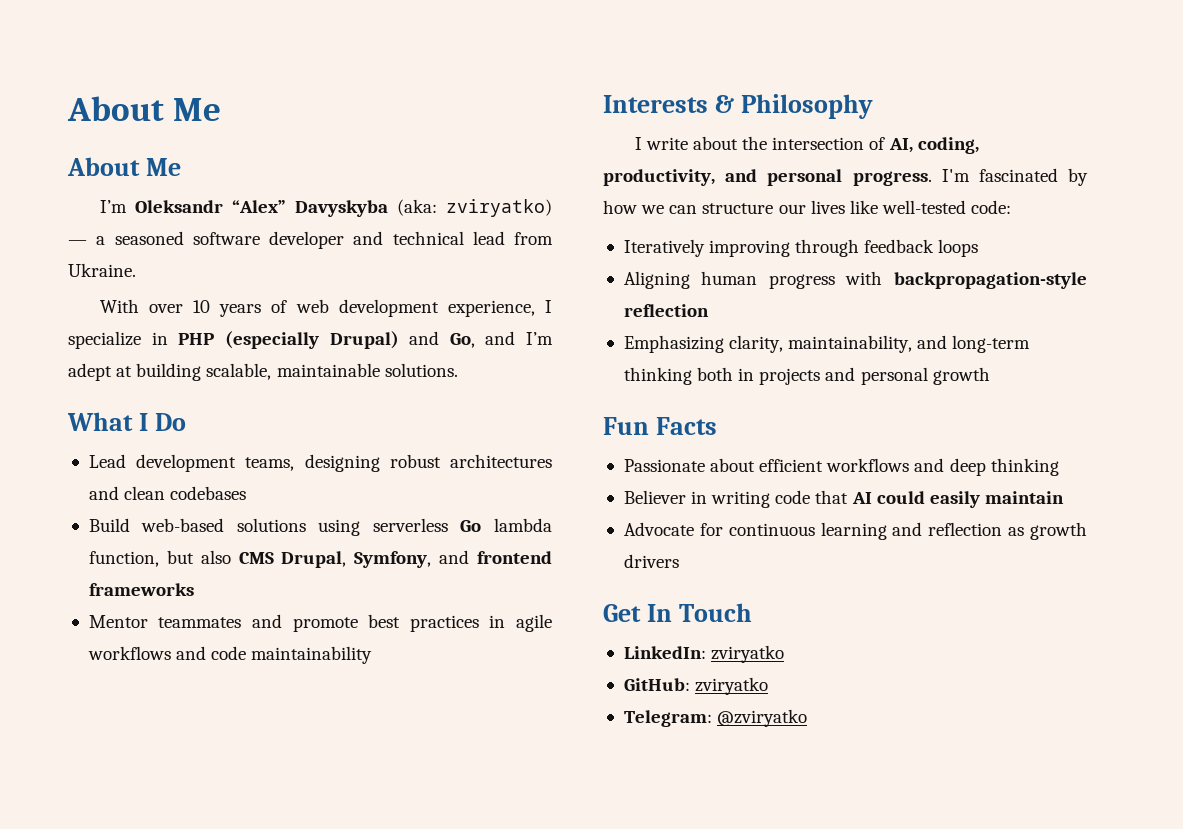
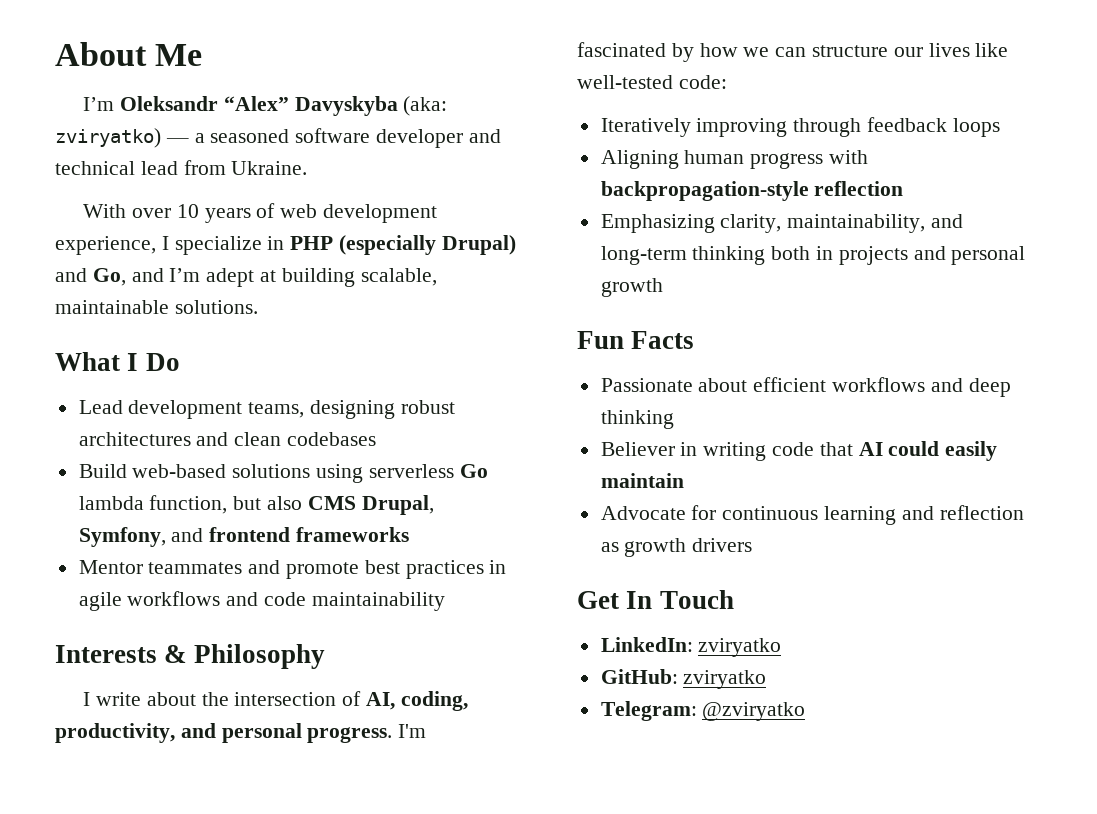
[67,96,222,121] [67,157,181,176] About Me // About Me -> [55,42,203,66] About Me

